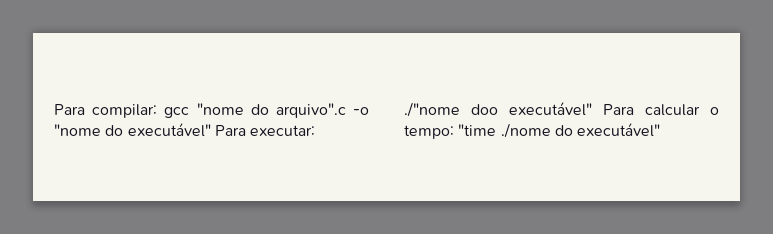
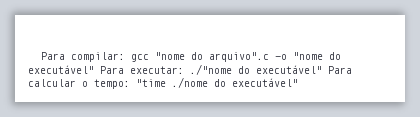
[471,104,498,115] doo -> [238,66,250,74] do

